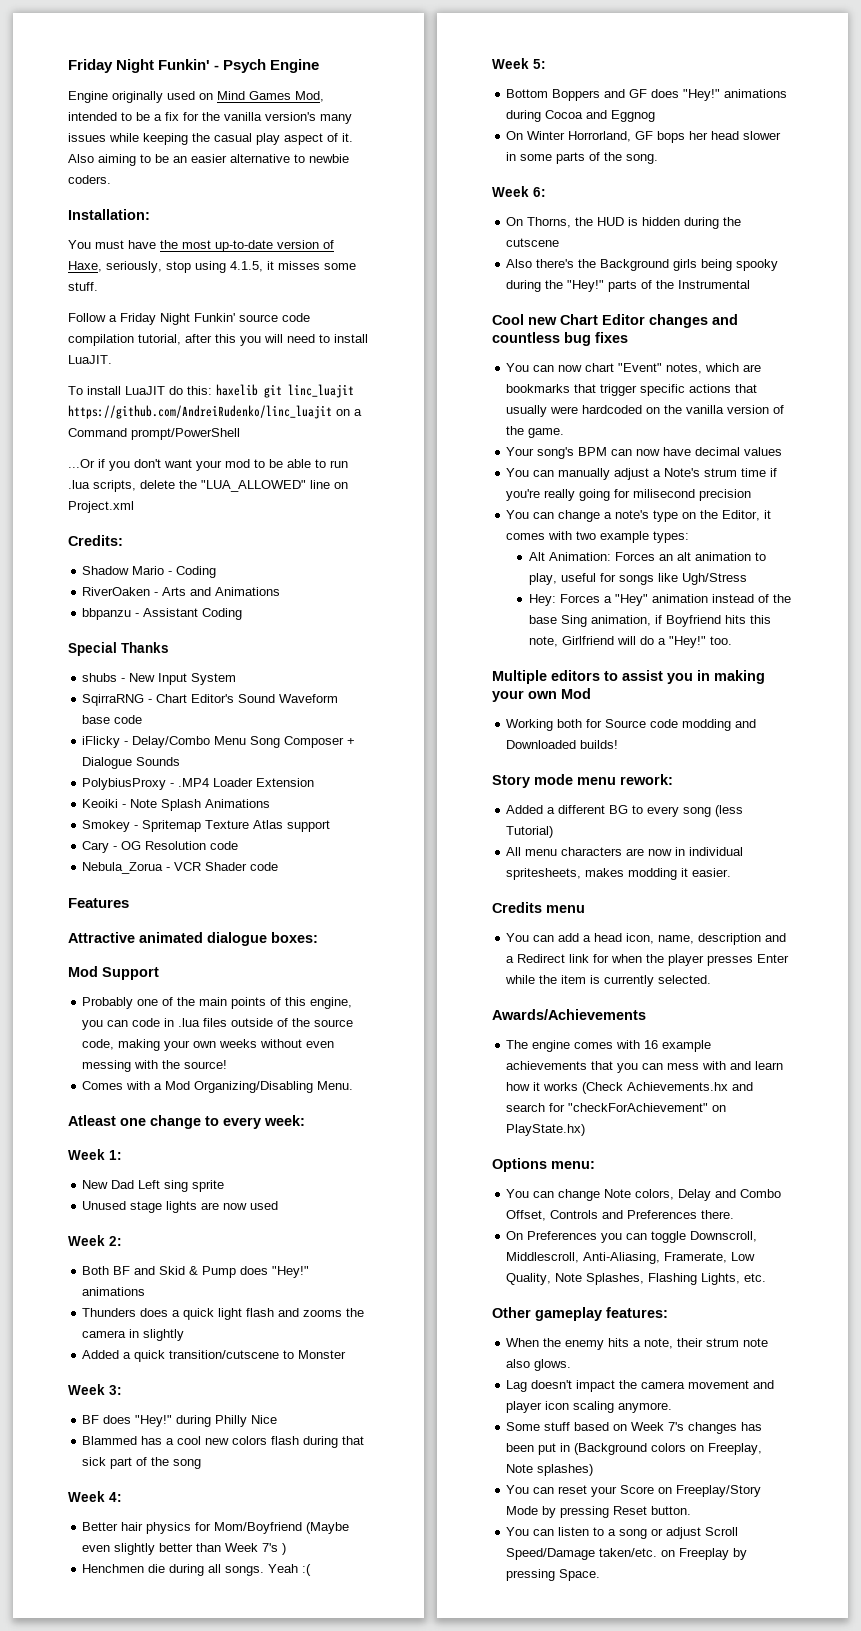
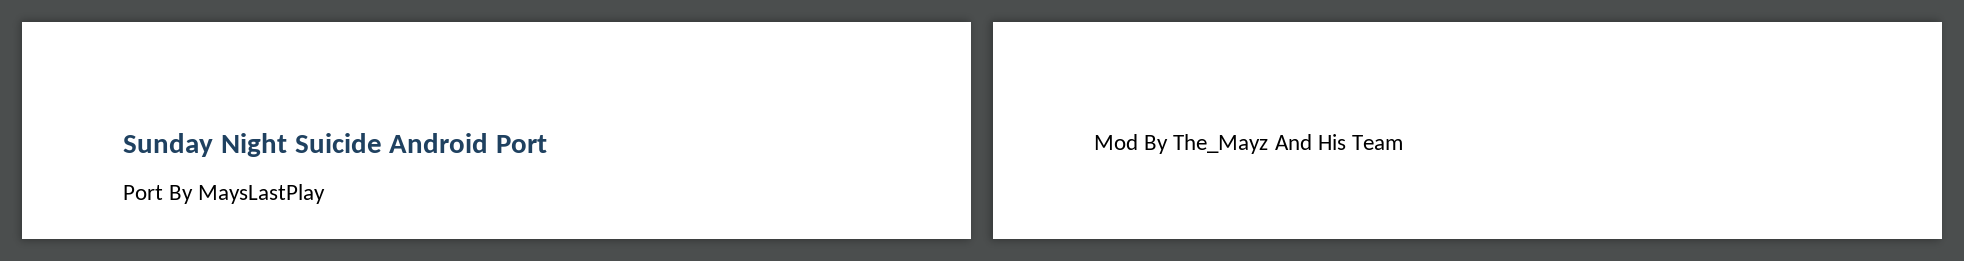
[68,59,320,73] [68,91,324,103] [68,112,352,124] [68,133,353,145] [68,154,349,166] [68,175,111,184] [68,209,150,220] [68,240,334,252] [68,261,356,273] [68,282,98,291] [68,313,310,325] [68,334,368,346] [68,355,112,364] [68,384,354,398] [68,405,362,419] [68,428,240,440] [68,459,348,471] [68,480,348,492] [68,501,134,513] [68,535,123,546] [82,566,217,578] [82,587,281,596] [82,608,243,620] [68,642,169,656] [82,673,237,685] [82,694,339,706] [82,715,143,724] [82,736,356,748] [82,757,181,769] [82,778,315,790] [82,799,271,811] [82,820,331,832] [82,841,239,853] [82,862,279,874] [68,898,129,908] [68,932,318,946] [68,966,159,980] [82,997,353,1009] [82,1018,354,1030] [82,1039,335,1051] [82,1060,228,1072] [82,1081,354,1093] [68,1115,305,1129] [68,1149,122,1160] [82,1180,225,1192] [82,1201,279,1213] [68,1235,122,1246] [82,1266,310,1278] [82,1287,146,1296] [82,1308,365,1320] [82,1329,185,1341] [82,1350,347,1362] [68,1384,122,1395] [82,1415,278,1427] [82,1436,365,1448] [82,1457,202,1469] [68,1491,122,1502] [82,1522,350,1534] [82,1543,287,1555] [82,1564,312,1576] [492,58,546,69] [506,89,788,101] [506,110,656,122] [506,131,782,143] [506,152,659,164] [492,186,546,197] [506,217,742,229] [506,238,560,247] [506,259,779,271] [506,280,751,292] [492,314,738,328] [492,332,628,346] [506,363,762,374] [506,384,758,396] [506,405,785,417] [506,426,565,438] [506,447,783,459] [506,468,778,480] [506,489,752,501] [506,510,772,522] [506,531,690,543] [528,552,766,561] [528,573,747,585] [528,594,791,606] [528,615,771,627] [528,636,732,648] [492,670,765,684] [492,688,591,702] [506,719,757,731] [506,740,619,749] [492,774,673,788] [506,805,744,817] [506,826,554,838] [506,847,744,856] [506,868,732,880] [492,902,585,913] [506,933,787,945] [506,954,790,966] [505,975,712,987] [492,1009,646,1020] [506,1040,712,1052] [506,1061,784,1073] [506,1082,754,1094] [506,1103,727,1112] [506,1124,586,1136] [492,1158,595,1172] [506,1189,782,1201] [506,1210,735,1221] [506,1231,758,1243] [506,1252,756,1264] [506,1273,767,1285] [492,1307,668,1321] [506,1338,769,1350] [506,1359,572,1371] [506,1380,775,1392] [506,1401,673,1413] [506,1422,763,1434] [506,1443,763,1455] [506,1464,594,1476] [506,1485,762,1497] [506,1506,692,1518] [506,1527,739,1539] [506,1548,748,1560] [506,1569,601,1581] Friday Night Funkin' - Psych Engine // Engine originally used on Mind Games Mod, intended to be a fix for the vanilla version's many issues while keeping the casual play aspect of it. Also aiming to be an easier alternative to newbie coders. // Installation: // You must have the most up-to-date version of Haxe, seriously, stop using 4.1.5, it misses some stuff. // Follow a Friday Night Funkin' source code compilation tutorial, after this you will need to install LuaJIT. // To install LuaJIT do this: haxelib git linc_luajit https://github.com/AndreiRudenko/linc_luajit on a Command prompt/PowerShell // ...Or if you don't want your mod to be able to run .lua scripts, delete the "LUA_ALLOWED" line on Project.xml // Credits: // Shadow Mario - Coding // RiverOaken - Arts and Animations // bbpanzu - Assistant Coding // Special Thanks // shubs - New Input System // SqirraRNG - Chart Editor's Sound Waveform base code // iFlicky - Delay/Combo Menu Song Composer + Dialogue Sounds // PolybiusProxy - .MP4 Loader Extension // Keoiki - Note Splash Animations // Smokey - Spritemap Texture Atlas support // Cary - OG Resolution code // Nebula_Zorua - VCR Shader code // Features // Attractive animated dialogue boxes: // Mod Support // Probably one of the main points of this engine, you can code in .lua files outside of the source code, making your own weeks without even messing with the source! // Comes with a Mod Organizing/Disabling Menu. // Atleast one change to every week: // Week 1: // New Dad Left sing sprite // Unused stage lights are now used // Week 2: // Both BF and Skid & Pump does "Hey!" animations // Thunders does a quick light flash and zooms the camera in slightly // Added a quick transition/cutscene to Monster // Week 3: // BF does "Hey!" during Philly Nice // Blammed has a cool new colors flash during that sick part of the song // Week 4: // Better hair physics for Mom/Boyfriend (Maybe even slightly better than Week 7's ) // Henchmen die during all songs. Yeah :( // Week 5: // Bottom Boppers and GF does "Hey!" animations during Cocoa and Eggnog // On Winter Horrorland, GF bops her head slower in some parts of the song. // Week 6: // On Thorns, the HUD is hidden during the cutscene // Also there's the Background girls being spooky during the "Hey!" parts of the Instrumental // Cool new Chart Editor changes and countless bug fixes // You can now chart "Event" notes, which are bookmarks that trigger specific actions that usually were hardcoded on the vanilla version of the game. // Your song's BPM can now have decimal values // You can manually adjust a Note's strum time if you're really going for milisecond precision // You can change a note's type on the Editor, it comes with two example types: // Alt Animation: Forces an alt animation to play, useful for songs like Ugh/Stress // Hey: Forces a "Hey" animation instead of the base Sing animation, if Boyfriend hits this note, Girlfriend will do a "Hey!" too. // Multiple editors to assist you in making your own Mod // Working both for Source code modding and Downloaded builds! // Story mode menu rework: // Added a different BG to every song (less Tutorial) // All menu characters are now in individual spritesheets, makes modding it easier. // Credits menu // You can add a head icon, name, description and a Redirect link for when the player presses Enter while the item is currently selected. // Awards/Achievements // The engine comes with 16 example achievements that you can mess with and learn how it works (Check Achievements.hx and search for "checkForAchievement" on PlayState.hx) // Options menu: // You can change Note colors, Delay and Combo Offset, Controls and Preferences there. // On Preferences you can toggle Downscroll, Middlescroll, Anti-Aliasing, Framerate, Low Quality, Note Splashes, Flashing Lights, etc. // Other gameplay features: // When the enemy hits a note, their strum note also glows. // Lag doesn't impact the camera movement and player icon scaling anymore. // Some stuff based on Week 7's changes has been put in (Background colors on Freeplay, Note splashes) // You can reset your Score on Freeplay/Story Mode by pressing Reset button. // You can listen to a song or adjust Scroll Speed/Damage taken/etc. on Freeplay by pressing Space. -> [123,133,548,157] [123,184,326,204] [1094,134,1404,154] Sunday Night Suicide Android Port // Port By MaysLastPlay // Mod By The_Mayz And His Team

